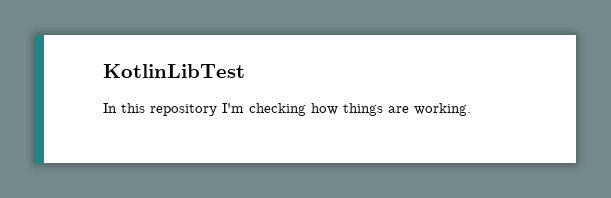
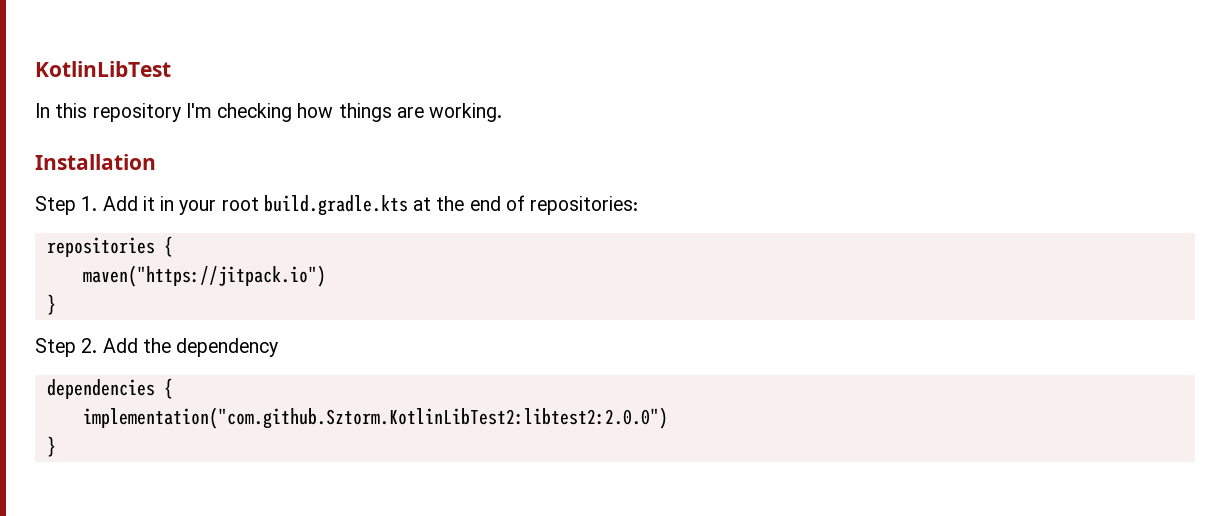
(471, 109) none -> [35,154,156,170] [35,195,639,216] [46,236,173,257] [82,265,326,287] [46,294,56,315] [35,338,279,357] [46,378,173,399] [82,407,668,429] [46,436,56,457] // Installation // Step 1. Add it in your root build.gradle.kts at the end of repositories: // repositories { // maven("https://jitpack.io") // } // Step 2. Add the dependency // dependencies { // implementation("com.github.Sztorm.KotlinLibTest2:libtest2:2.0.0") // }

